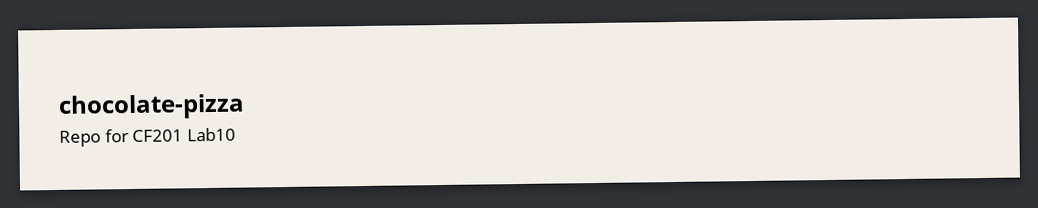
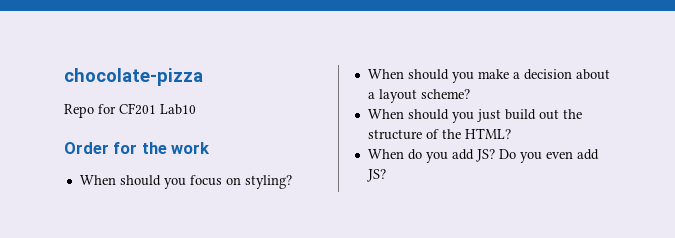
(236, 134) none -> [64,142,211,154] [79,175,292,189] [367,69,610,83] [367,89,470,103] [367,109,582,123] [367,128,511,140] [367,149,599,163] [366,169,386,182] // Order for the work // When should you focus on styling? // When should you make a decision about a layout scheme? // When should you just build out the structure of the HTML? // When do you add JS? Do you even add JS?

